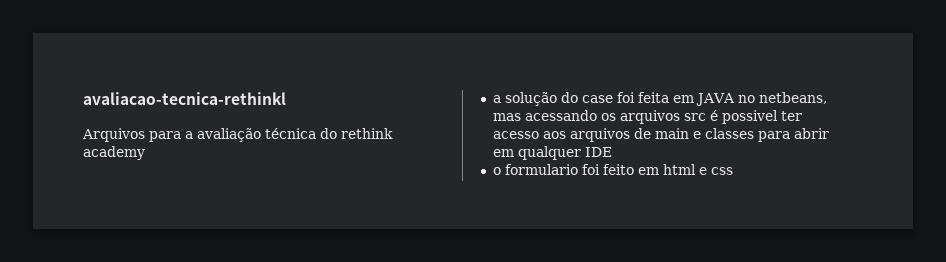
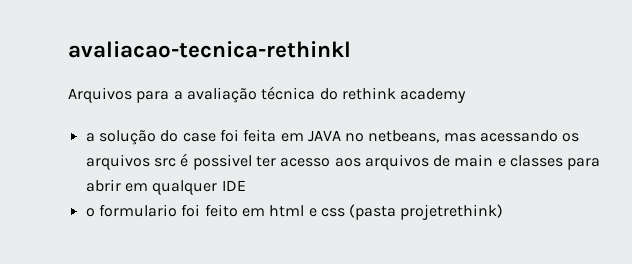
(733, 171) none -> [349,204,504,220] (pasta projetrethink)

